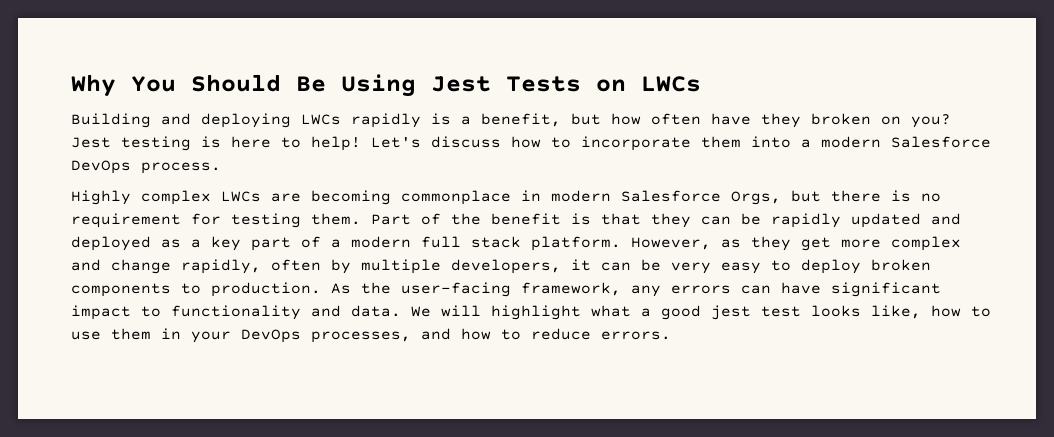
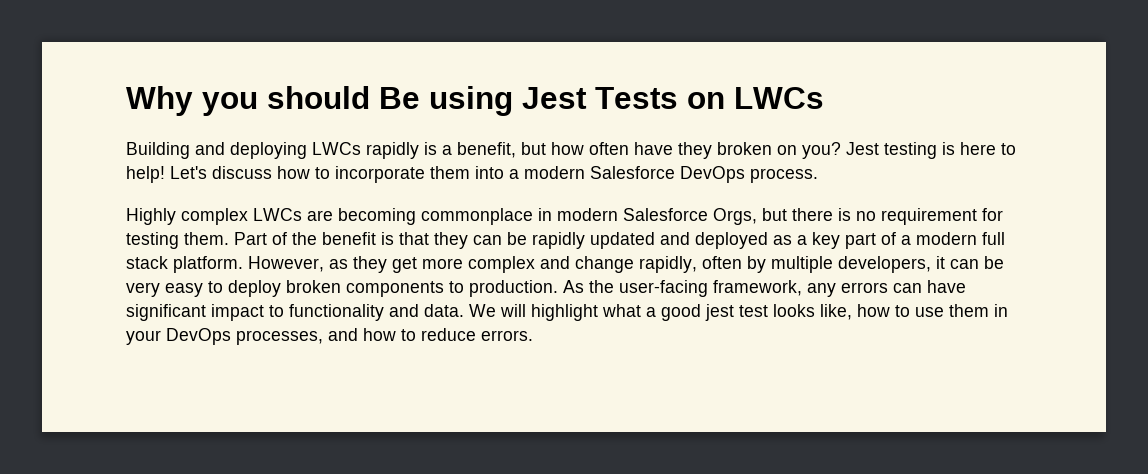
[131,74,416,97] You Should Be Using -> [202,86,513,116] you should Be using

